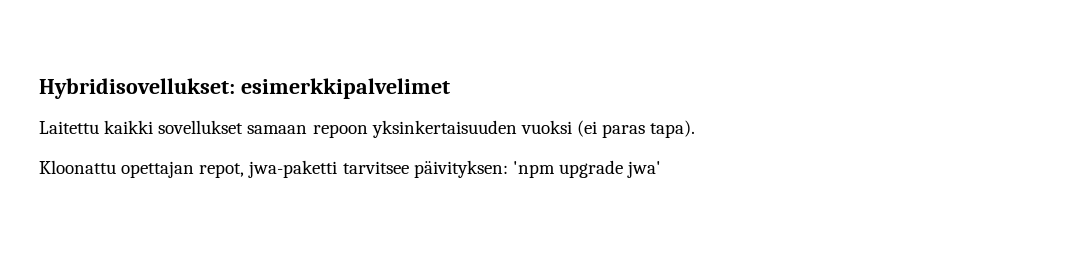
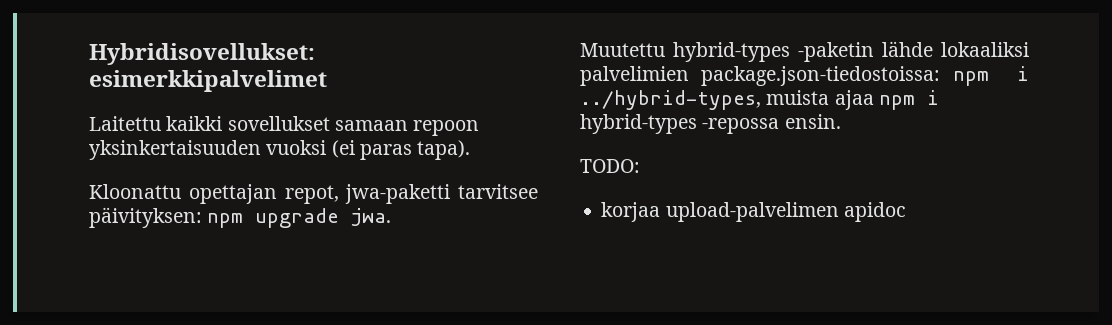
[512,160,662,178] 'npm upgrade jwa' -> [207,208,392,228] [580,41,1029,62] [580,66,1029,86] [580,90,939,110] [580,114,841,134] [580,159,640,173] [601,202,906,222] npm upgrade jwa. // Muutettu hybrid-types -paketin lähde lokaaliksi palvelimien package.json-tiedostoissa: npm i ../hybrid-types, muista ajaa npm i hybrid-types -repossa ensin. // TODO: // korjaa upload-palvelimen apidoc

